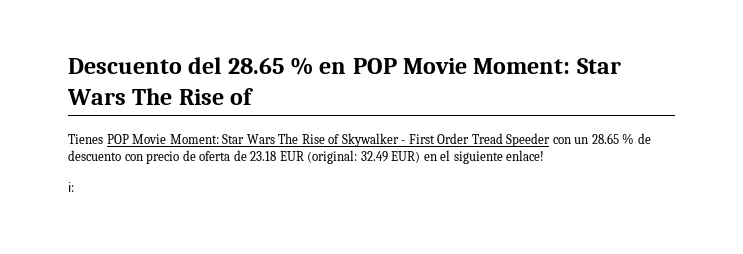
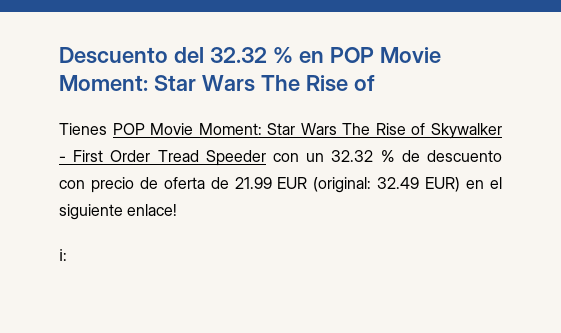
[227,57,284,74] 28.65 -> [209,47,267,63] 32.32
[591,133,619,144] 28.65 -> [331,150,374,162] 32.32
[250,151,277,161] 23.18 -> [234,177,272,189] 21.99

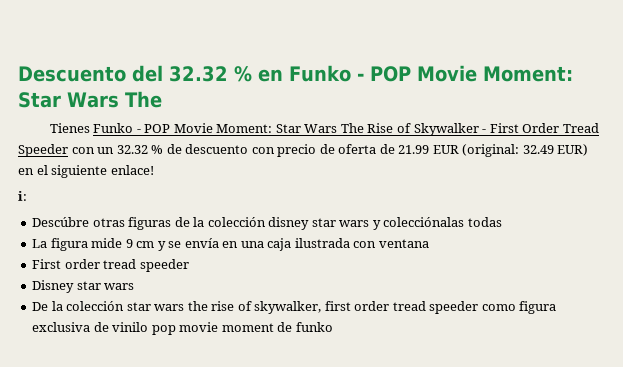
[329,47,441,63] [59,75,375,92] POP Movie Moment: Star Wars The Rise of -> [289,65,573,82] [18,91,162,108] Funko - POP Movie Moment: Star Wars The
(107, 129) none -> [93,123,141,133] Funko -
(67, 255) none -> [32,217,502,230] [32,238,429,251] [32,259,189,272] [32,280,135,293] [32,301,557,314] [32,322,333,335] // Descúbre otras figuras de la colección disney star wars y colecciónalas todas // La figura mide 9 cm y se envía en una caja ilustrada con ventana // First order tread speeder // Disney star wars // De la colección star wars the rise of skywalker, first order tread speeder como figura exclusiva de vinilo pop movie moment de funko

